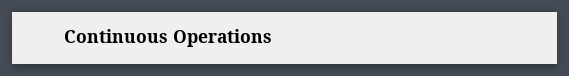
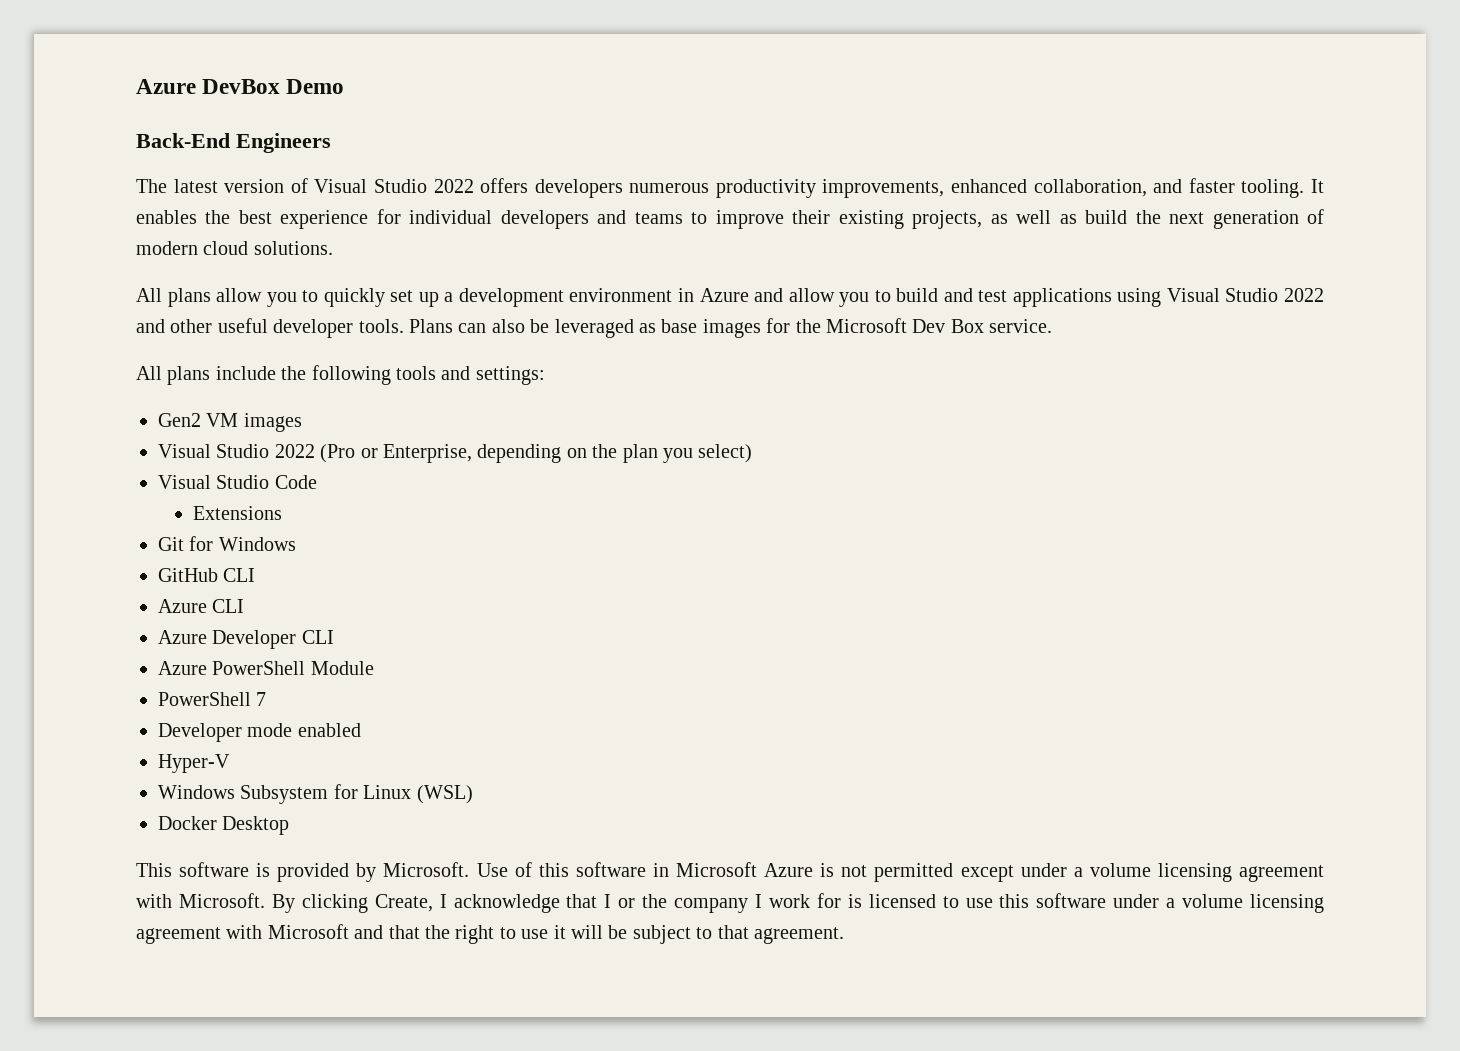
[64,29,272,47] Continuous Operations -> [136,79,345,94] [136,133,331,153] [136,178,1324,198] [136,209,1324,229] [136,241,333,255] [136,288,1324,307] [136,318,1053,338] [136,365,545,385] [158,413,302,432] [158,444,753,463] [158,475,317,489] [193,506,283,520] [158,536,296,551] [158,568,256,582] [158,599,245,613] [158,630,334,649] [158,661,374,675] [158,692,267,706] [158,723,361,742] [158,754,230,773] [158,784,473,804] [158,816,290,835] [136,862,1324,882] [136,893,1324,913] [136,924,844,944] Azure DevBox Demo // Back-End Engineers // The latest version of Visual Studio 2022 offers developers numerous productivity improvements, enhanced collaboration, and faster tooling. It enables the best experience for individual developers and teams to improve their existing projects, as well as build the next generation of modern cloud solutions. // All plans allow you to quickly set up a development environment in Azure and allow you to build and test applications using Visual Studio 2022 and other useful developer tools. Plans can also be leveraged as base images for the Microsoft Dev Box service. // All plans include the following tools and settings: // Gen2 VM images // Visual Studio 2022 (Pro or Enterprise, depending on the plan you select) // Visual Studio Code // Extensions // Git for Windows // GitHub CLI // Azure CLI // Azure Developer CLI // Azure PowerShell Module // PowerShell 7 // Developer mode enabled // Hyper-V // Windows Subsystem for Linux (WSL) // Docker Desktop // This software is provided by Microsoft. Use of this software in Microsoft Azure is not permitted except under a volume licensing agreement with Microsoft. By clicking Create, I acknowledge that I or the company I work for is licensed to use this software under a volume licensing agreement with Microsoft and that the right to use it will be subject to that agreement.

